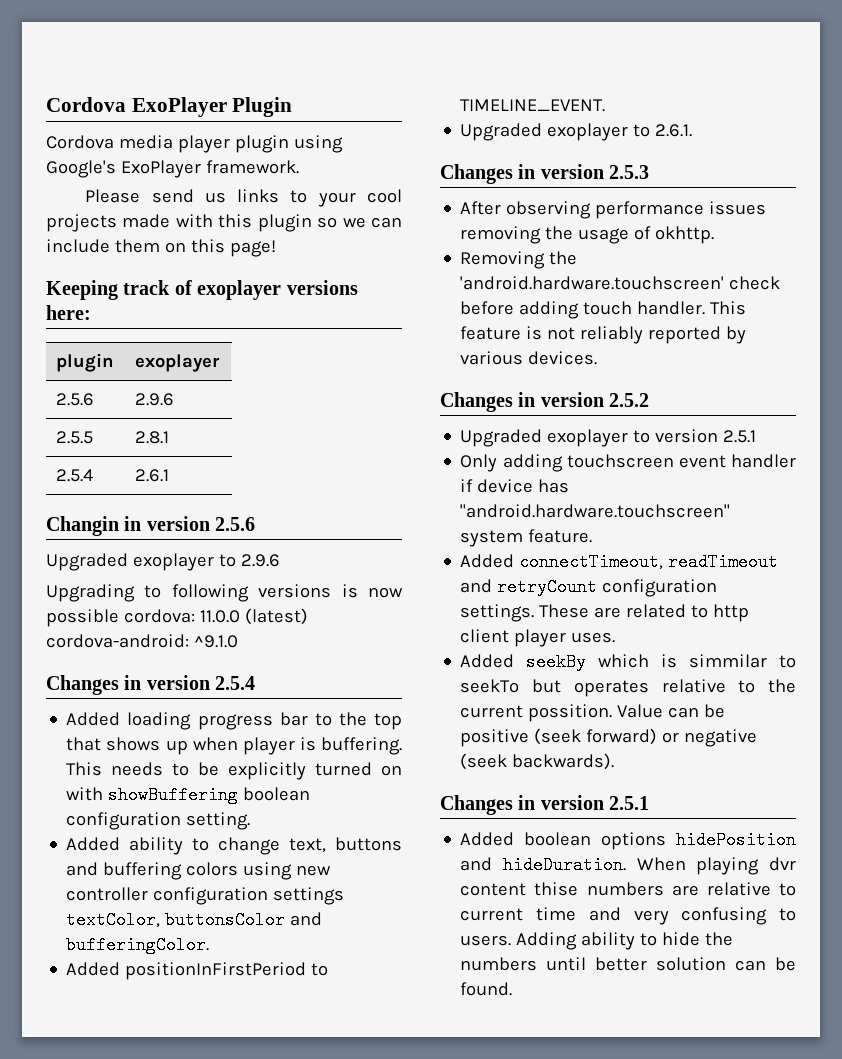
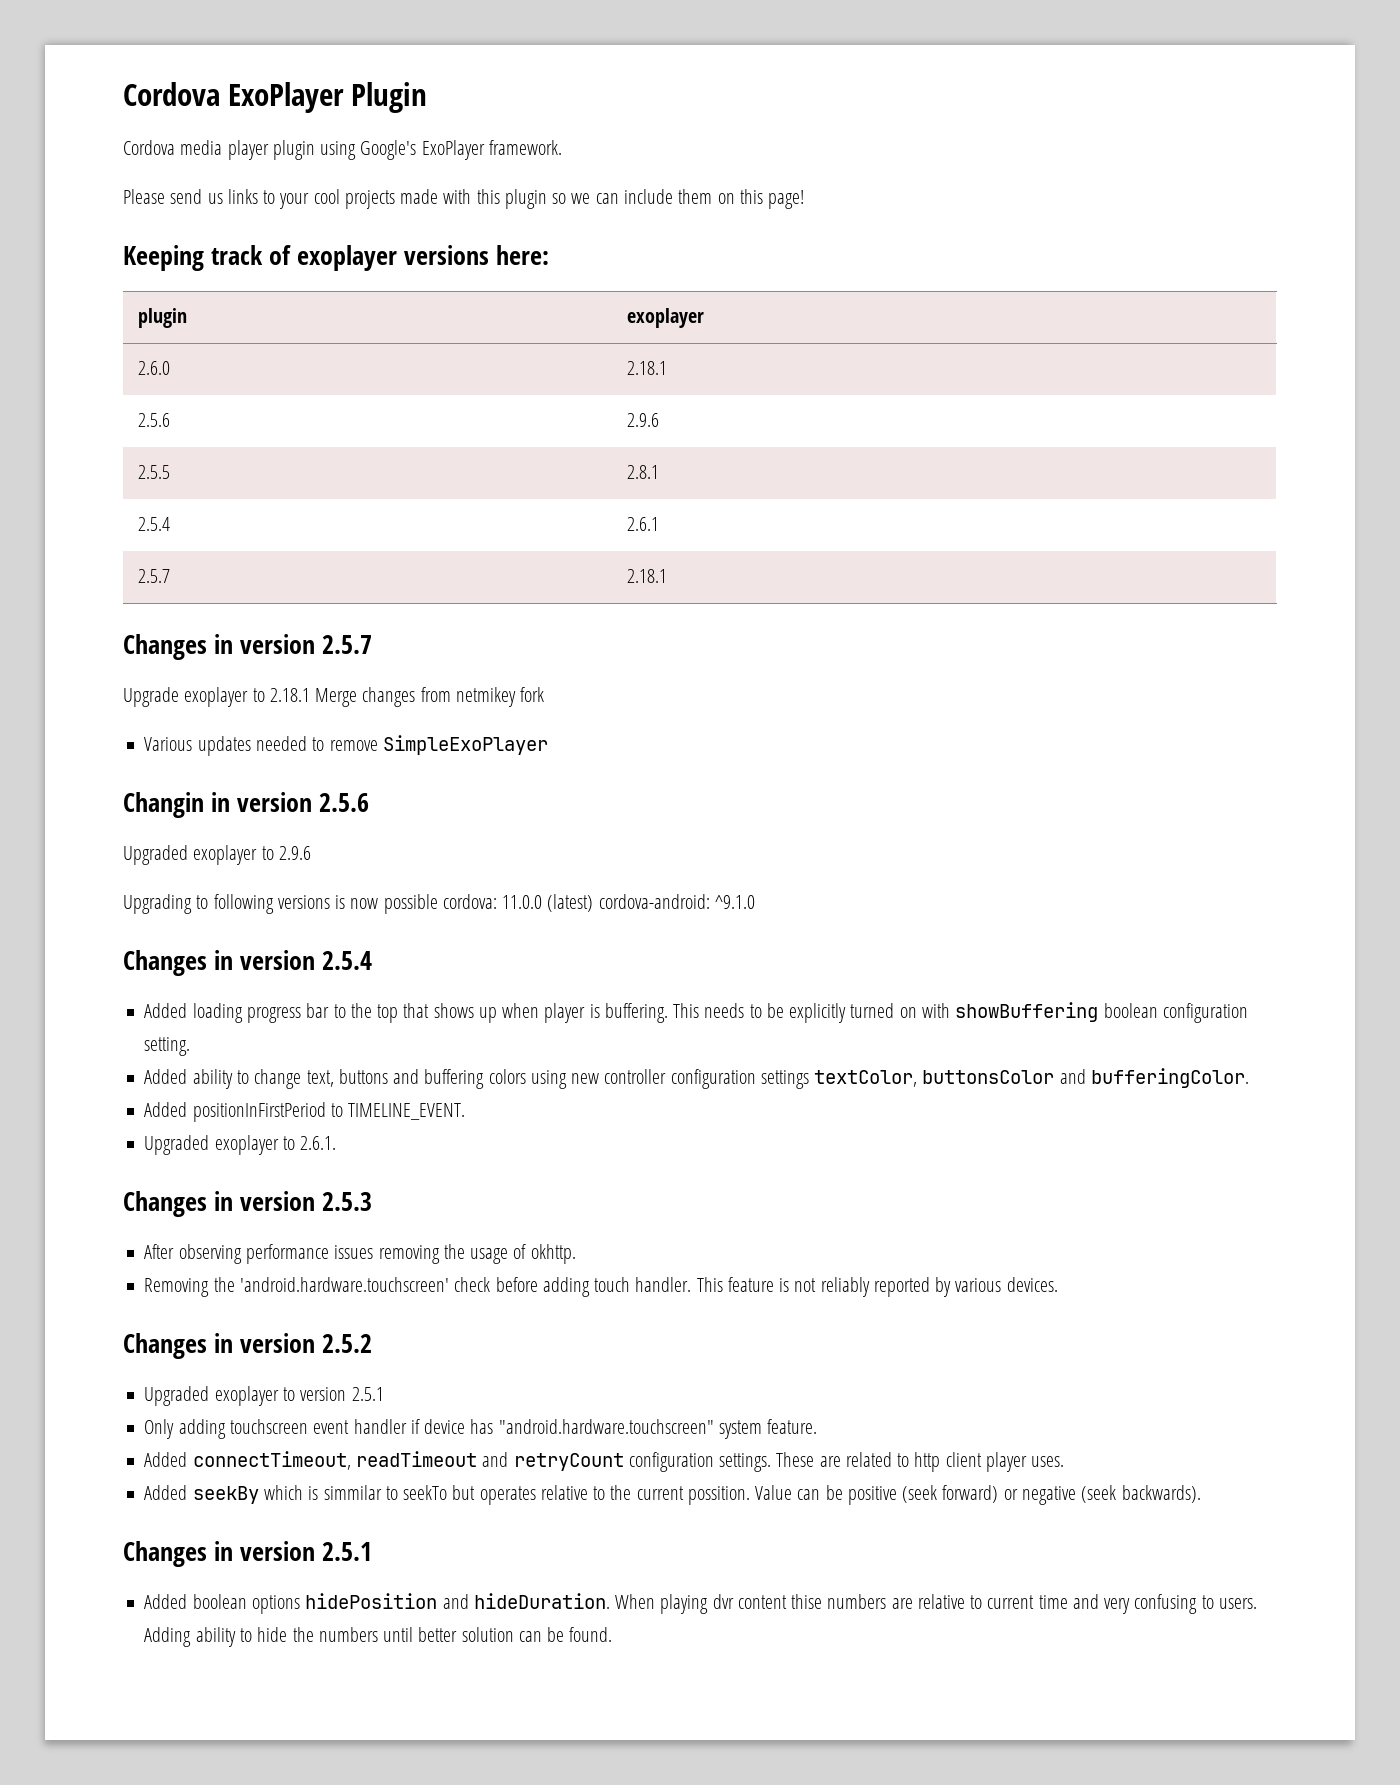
(221, 363) none -> [137,361,170,375] [626,361,667,375] // 2.6.0 | 2.18.1
(170, 475) none -> [137,569,170,583] [626,569,667,583] [123,634,373,660] [123,687,545,707] [144,735,548,756] // 2.5.7 | 2.18.1 // Changes in version 2.5.7 // Upgrade exoplayer to 2.18.1 Merge changes from netmikey fork // Various updates needed to remove SimpleExoPlayer

